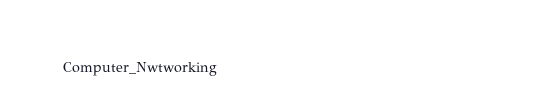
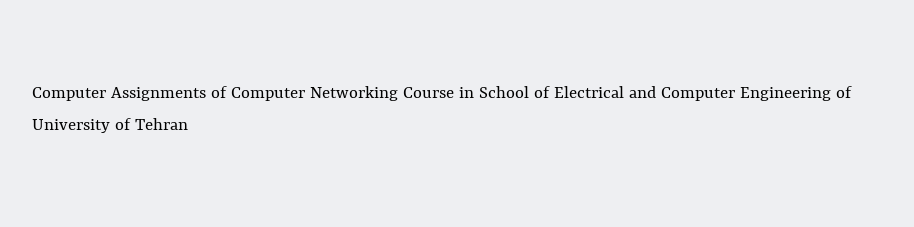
[63,62,217,76] Computer_Nwtworking -> [32,86,852,101] [32,118,188,133] Computer Assignments of Computer Networking Course in School of Electrical and Computer Engineering of University of Tehran

